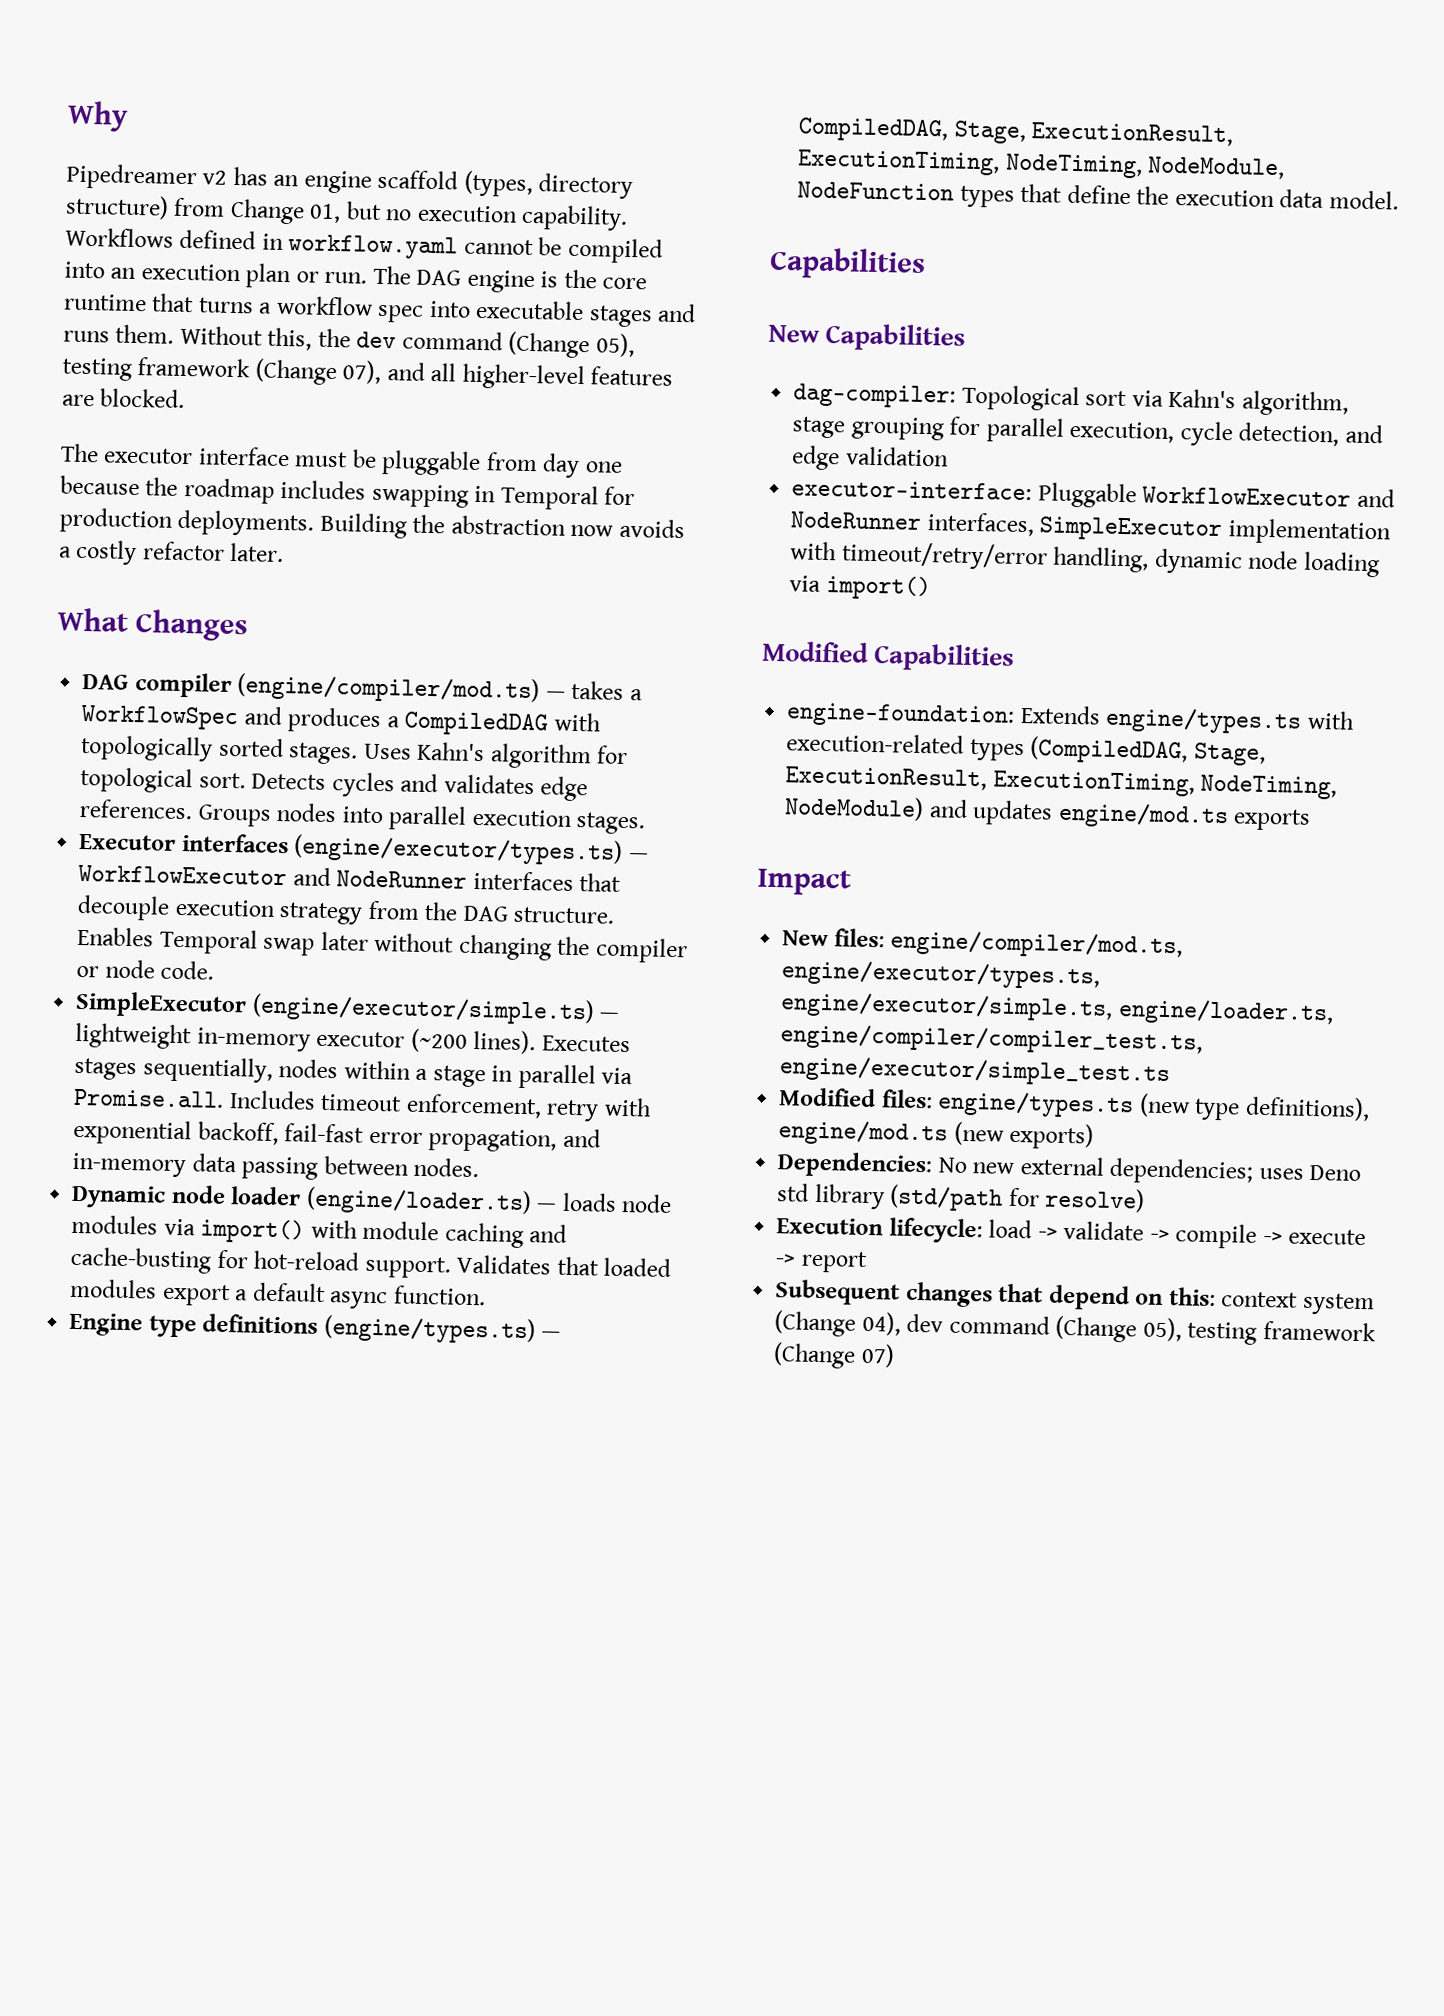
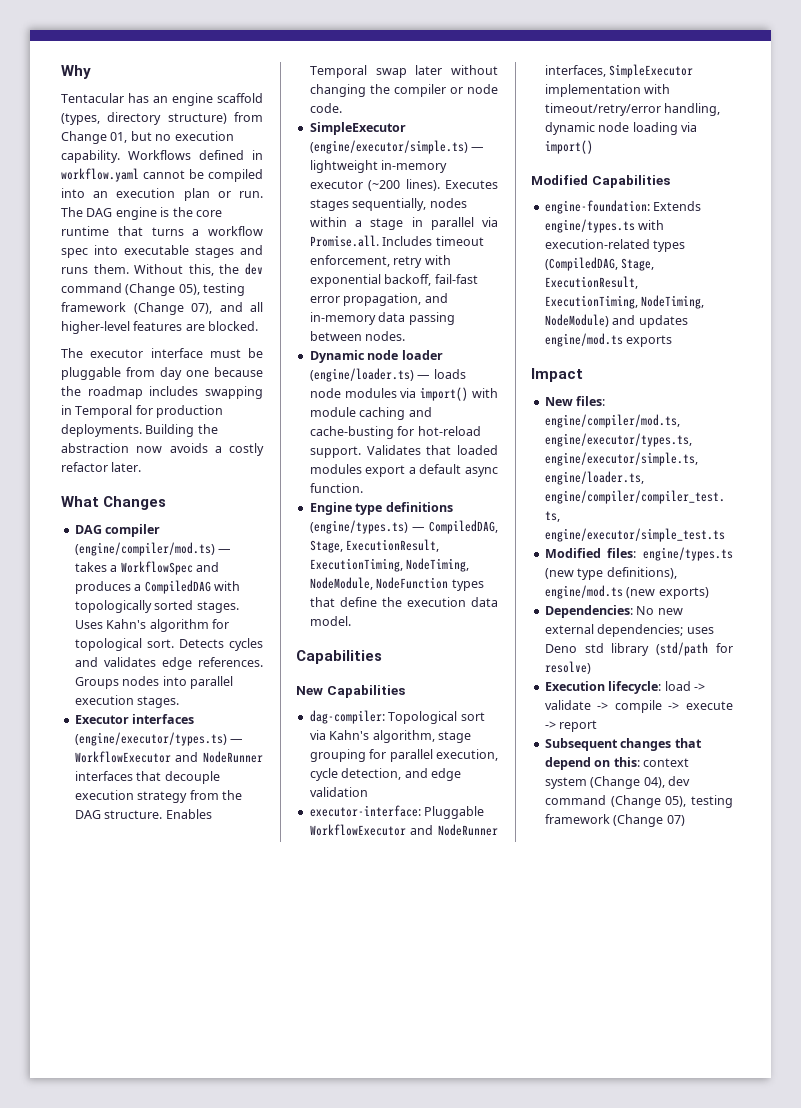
[66,163,228,191] Pipedreamer v2 -> [61,93,124,103] Tentacular

